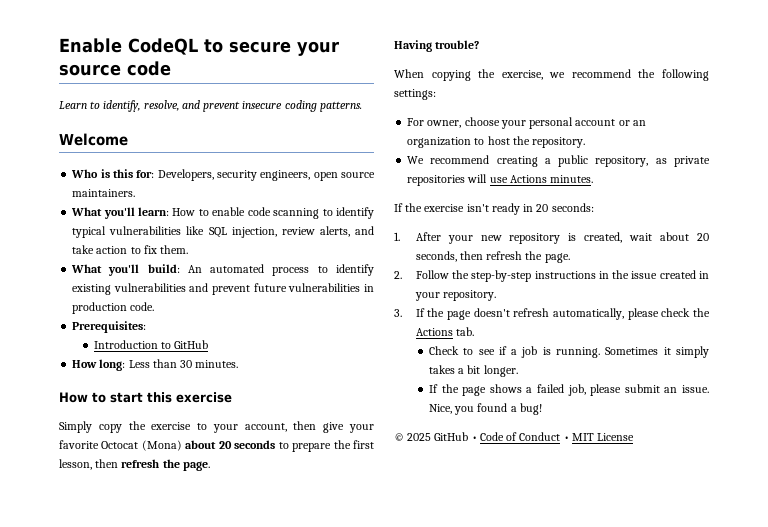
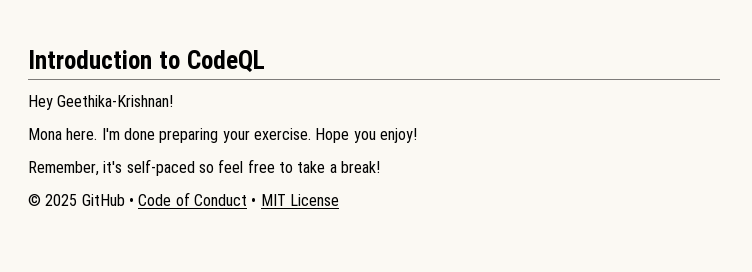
[59,38,339,56] [59,61,171,76] [59,100,362,112] [59,133,128,146] [71,169,375,181] [72,189,136,197] [71,207,374,219] [72,226,375,238] [72,245,189,254] [71,264,374,276] [72,283,374,295] [72,302,155,314] [72,321,147,333] [93,340,209,349] [72,359,239,371] [59,392,232,403] [59,421,374,433] [59,440,374,452] [59,459,210,471] [394,40,480,52] [394,69,709,81] [394,89,436,100] [407,117,646,129] [407,136,586,148] [407,155,710,167] [407,174,594,186] [394,203,594,215] [394,232,709,244] [415,251,570,263] [394,270,709,282] [414,290,496,301] [394,308,710,320] [415,327,474,336] [428,346,709,358] [428,365,518,377] [428,384,709,396] [428,403,542,415] Enable CodeQL to secure your source code // Learn to identify, resolve, and prevent insecure coding patterns. // Welcome // Who is this for: Developers, security engineers, open source maintainers. // What you'll learn: How to enable code scanning to identify typical vulnerabilities like SQL injection, review alerts, and take action to fix them. // What you'll build: An automated process to identify existing vulnerabilities and prevent future vulnerabilities in production code. // Prerequisites: // Introduction to GitHub // How long: Less than 30 minutes. // How to start this exercise // Simply copy the exercise to your account, then give your favorite Octocat (Mona) about 20 seconds to prepare the first lesson, then refresh the page. // Having trouble? // When copying the exercise, we recommend the following settings: // For owner, choose your personal account or an organization to host the repository. // We recommend creating a public repository, as private repositories will use Actions minutes. // If the exercise isn't ready in 20 seconds: // 1. After your new repository is created, wait about 20 seconds, then refresh the page. // 2. Follow the step-by-step instructions in the issue created in your repository. // 3. If the page doesn't refresh automatically, please check the Actions tab. // Check to see if a job is running. Sometimes it simply takes a bit longer. // If the page shows a failed job, please submit an issue. Nice, you found a bug! -> [28,50,265,73] [28,95,174,110] [28,128,417,143] [28,159,380,176] Introduction to CodeQL // Hey Geethika-Krishnan! // Mona here. I'm done preparing your exercise. Hope you enjoy! // Remember, it's self-paced so feel free to take a break!

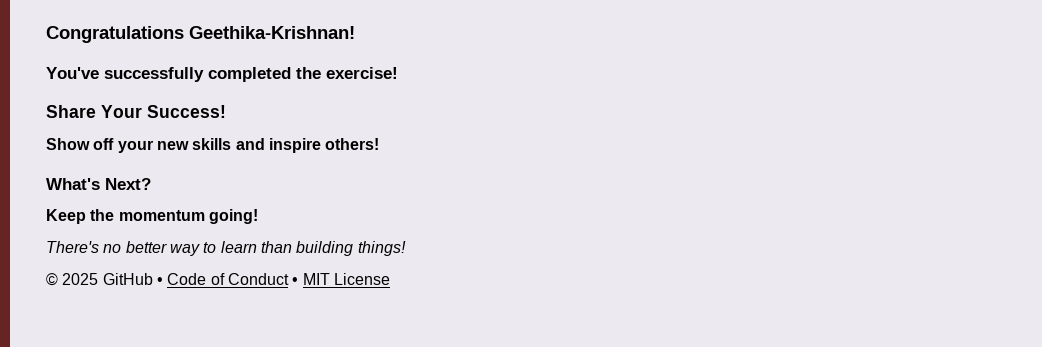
[28,50,265,73] [28,95,174,110] [28,128,417,143] [28,159,380,176] Introduction to CodeQL // Hey Geethika-Krishnan! // Mona here. I'm done preparing your exercise. Hope you enjoy! // Remember, it's self-paced so feel free to take a break! -> [46,26,355,43] [46,67,398,82] [46,105,226,118] [46,138,380,153] [46,178,151,190] [46,209,258,224] [46,241,406,256] Congratulations Geethika-Krishnan! // You've successfully completed the exercise! // Share Your Success! // Show off your new skills and inspire others! // What's Next? // Keep the momentum going! // There's no better way to learn than building things!

